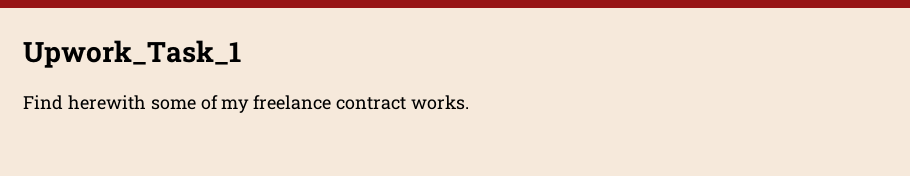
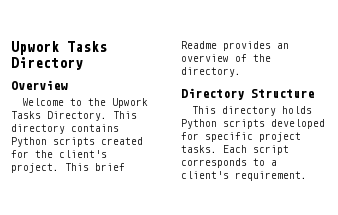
[23,40,241,68] [23,95,470,113] Upwork_Task_1 // Find herewith some of my freelance contract works. -> [11,41,107,55] [11,57,83,70] [11,80,68,90] [22,98,149,108] [11,111,137,121] [11,124,119,134] [11,137,143,147] [11,150,107,158] [11,163,125,173] [181,41,289,51] [181,54,271,62] [181,67,241,77] [181,88,314,100] [192,106,313,116] [181,119,325,129] [181,132,301,142] [181,145,289,155] [181,158,277,168] [181,171,307,181] Upwork Tasks Directory // Overview // Welcome to the Upwork Tasks Directory. This directory contains Python scripts created for the client's project. This brief Readme provides an overview of the directory. // Directory Structure // This directory holds Python scripts developed for specific project tasks. Each script corresponds to a client's requirement.

